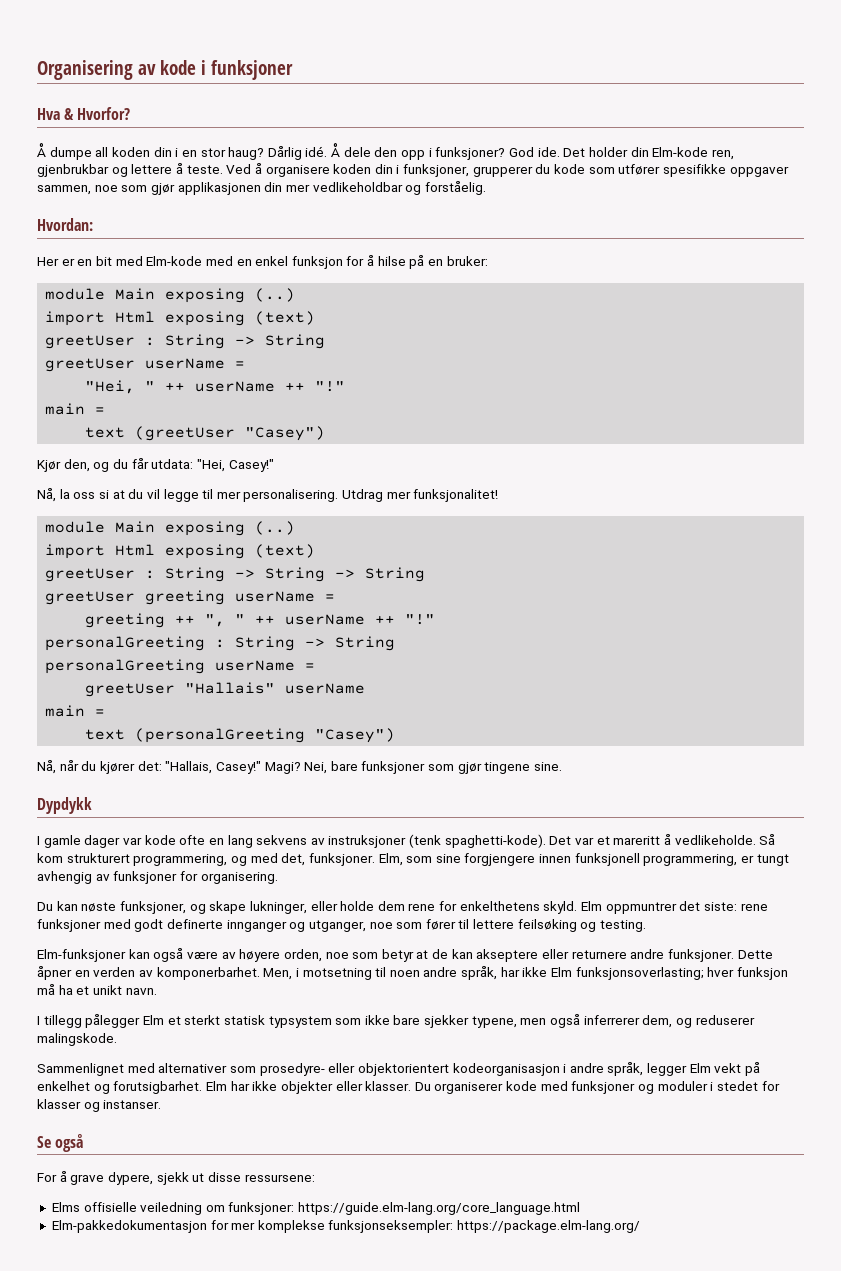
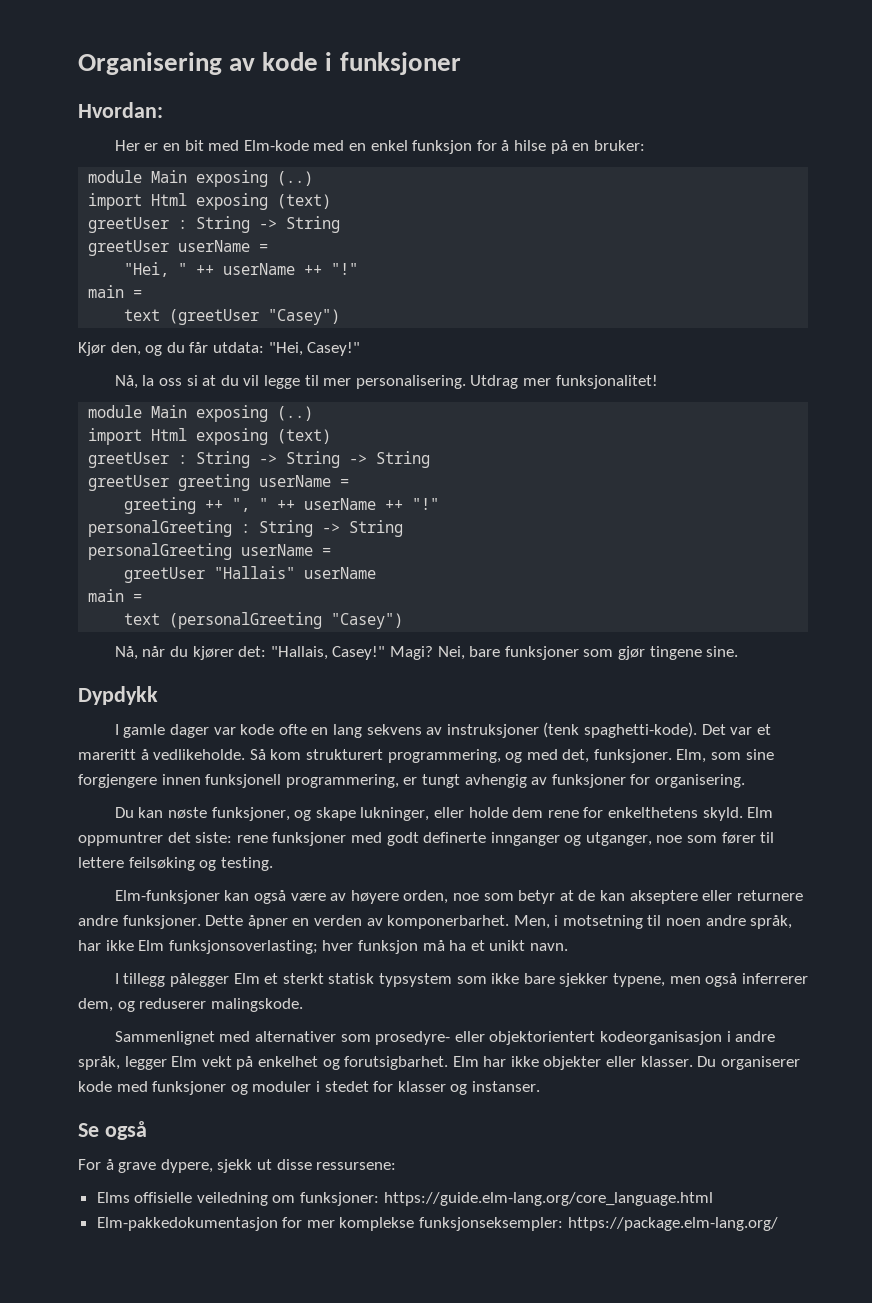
[37,107,131,120] [36,143,734,160] [37,163,789,177] [37,181,486,195] // Hva & Hvorfor? // Å dumpe all koden din i en stor haug? Dårlig idé. Å dele den opp i funksjoner? God ide. Det holder din Elm-kode ren, gjenbrukbar og lettere å teste. Ved å organisere koden din i funksjoner, grupperer du kode som utfører spesifikke oppgaver sammen, noe som gjør applikasjonen din mer vedlikeholdbar og forståelig. -> (461, 63) none

